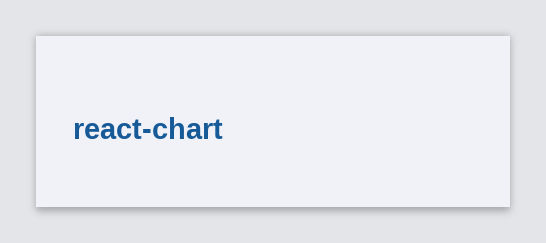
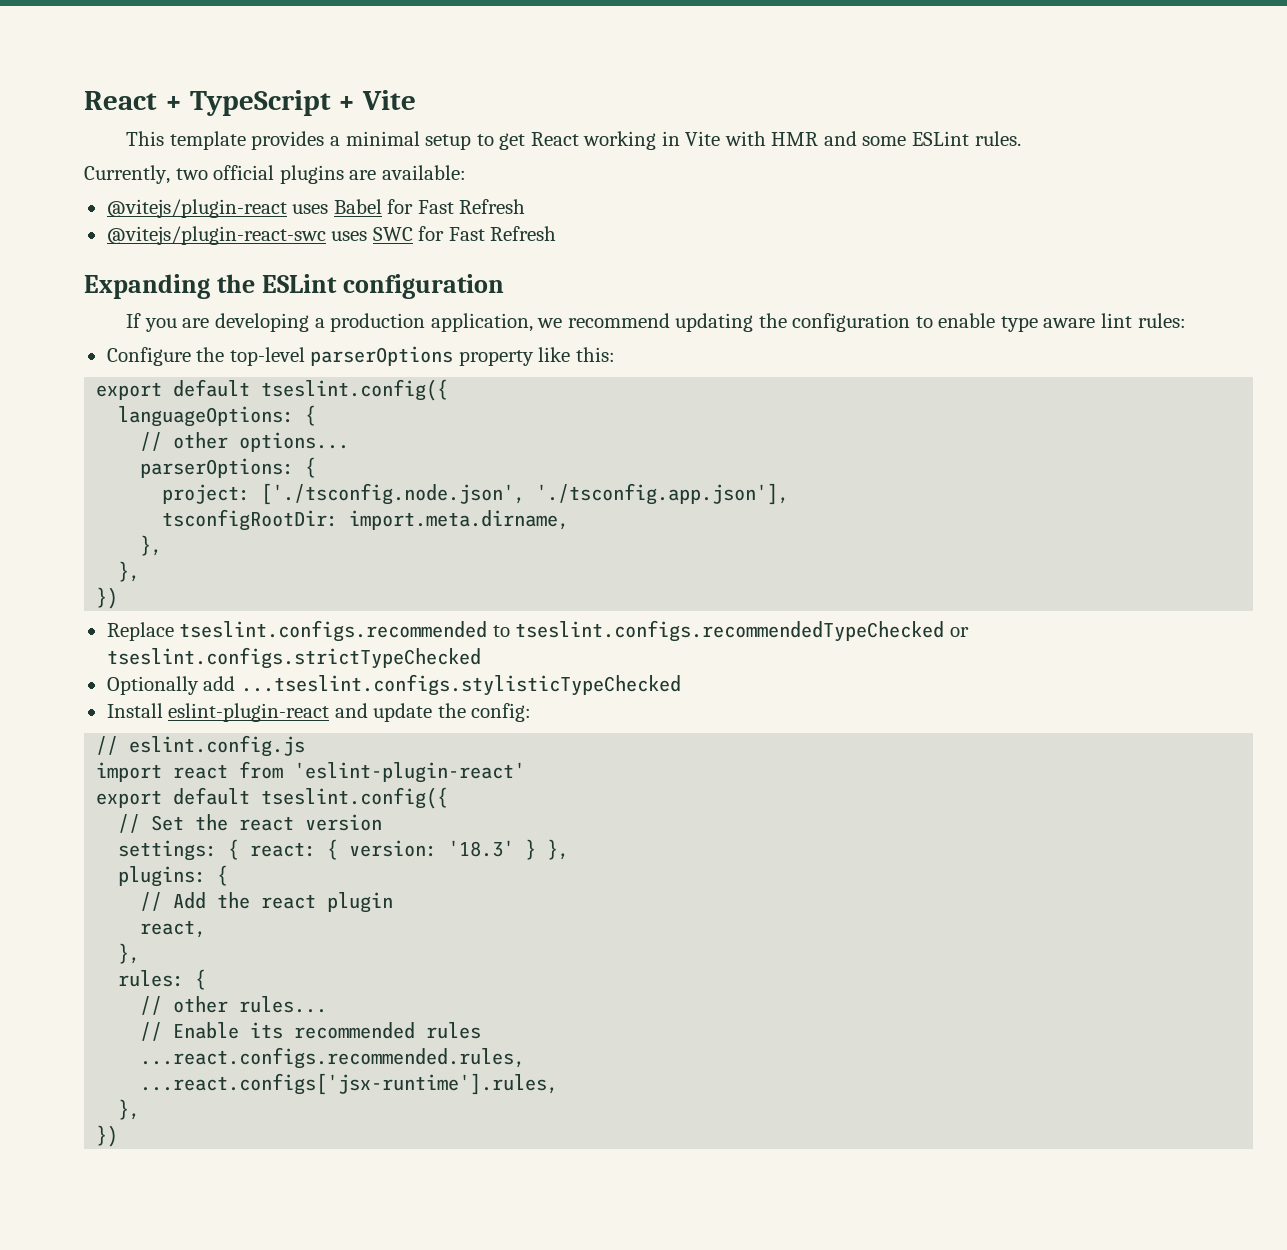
[73,117,223,139] react-chart -> [84,90,417,116] [126,131,1021,150] [84,165,466,184] [106,199,526,218] [106,226,557,245] [84,274,504,299] [126,313,1186,332] [106,346,615,366] [96,379,449,401] [118,405,317,427] [140,432,350,452] [140,457,317,478] [162,483,790,505] [162,509,570,531] [140,535,163,556] [118,561,141,582] [96,587,119,609] [106,620,969,642] [106,647,481,669] [106,674,681,696] [106,703,532,722] [96,735,306,757] [96,761,526,783] [96,787,449,809] [118,814,383,833] [118,839,570,861] [118,865,229,887] [140,892,394,913] [140,920,207,938] [118,943,141,964] [118,969,207,990] [140,996,328,1015] [140,1022,482,1041] [140,1047,526,1069] [140,1073,559,1095] [118,1099,141,1120] [96,1125,119,1147] React + TypeScript + Vite // This template provides a minimal setup to get React working in Vite with HMR and some ESLint rules. // Currently, two official plugins are available: // @vitejs/plugin-react uses Babel for Fast Refresh // @vitejs/plugin-react-swc uses SWC for Fast Refresh // Expanding the ESLint configuration // If you are developing a production application, we recommend updating the configuration to enable type aware lint rules: // Configure the top-level parserOptions property like this: // export default tseslint.config({ // languageOptions: { // // other options... // parserOptions: { // project: ['./tsconfig.node.json', './tsconfig.app.json'], // tsconfigRootDir: import.meta.dirname, // }, // }, // }) // Replace tseslint.configs.recommended to tseslint.configs.recommendedTypeChecked or tseslint.configs.strictTypeChecked // Optionally add ...tseslint.configs.stylisticTypeChecked // Install eslint-plugin-react and update the config: // // eslint.config.js // import react from 'eslint-plugin-react' // export default tseslint.config({ // // Set the react version // settings: { react: { version: '18.3' } }, // plugins: { // // Add the react plugin // react, // }, // rules: { // // other rules... // // Enable its recommended rules // ...react.configs.recommended.rules, // ...react.configs['jsx-runtime'].rules, // }, // })

